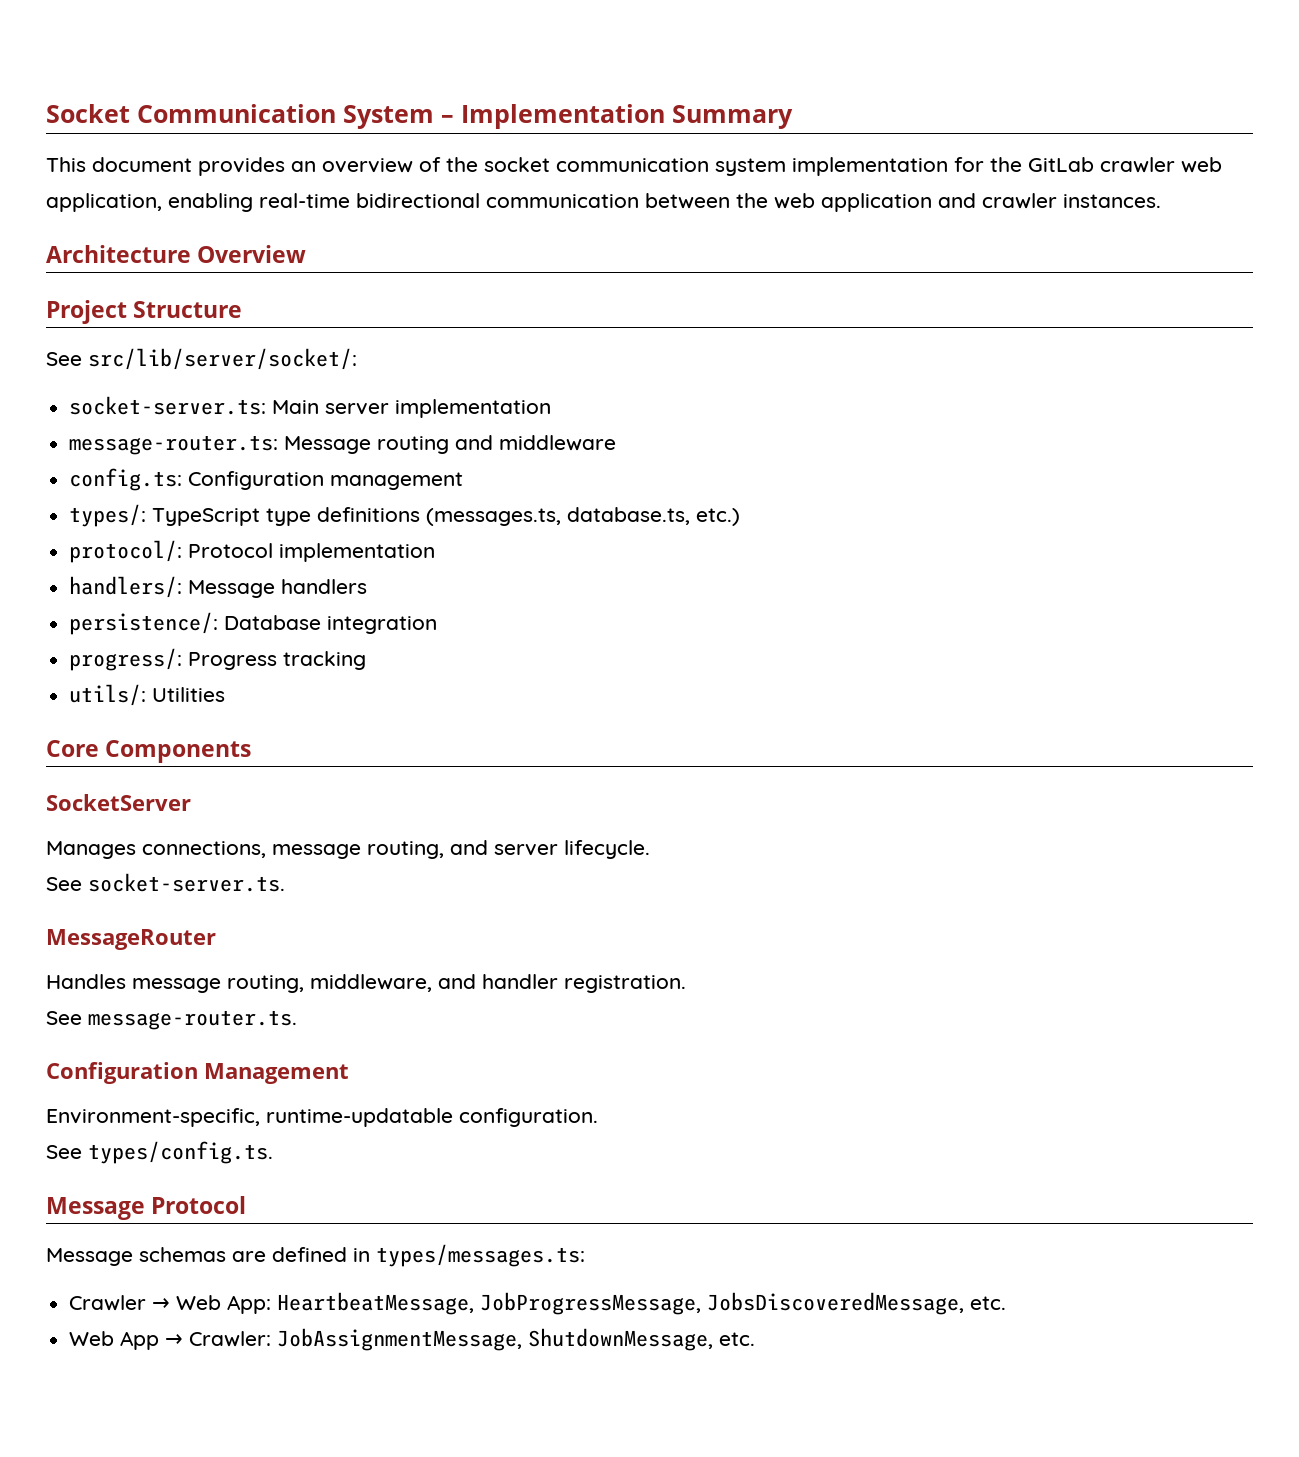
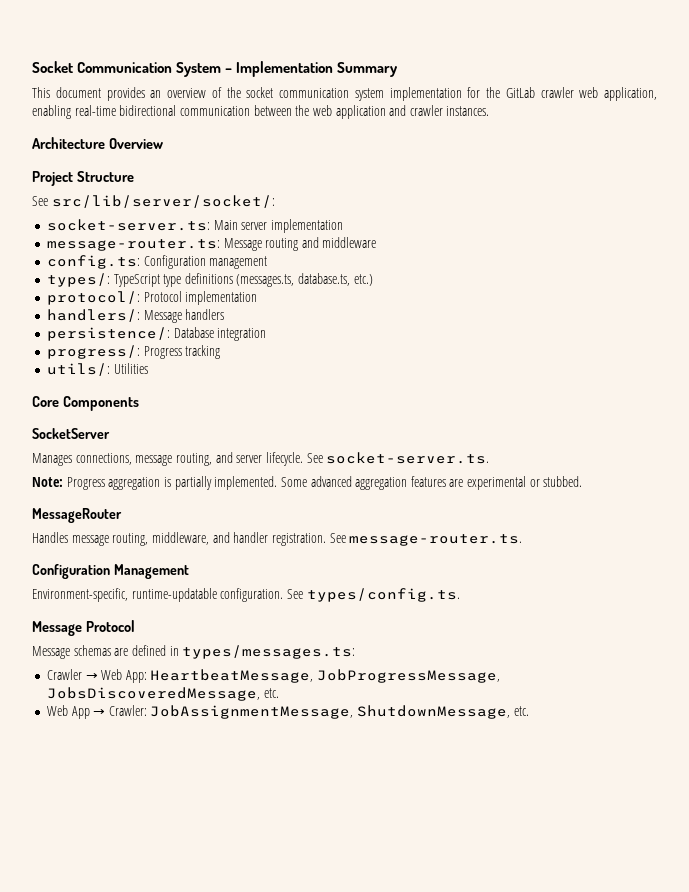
(650, 849) // -> (303, 459) none
(285, 882) none -> [32,476,583,490] // Note: Progress aggregation is partially implemented. Some advanced aggregation features are experimental or stubbed.
(686, 984) // -> (326, 539) none
(598, 1117) // -> (284, 595) none

